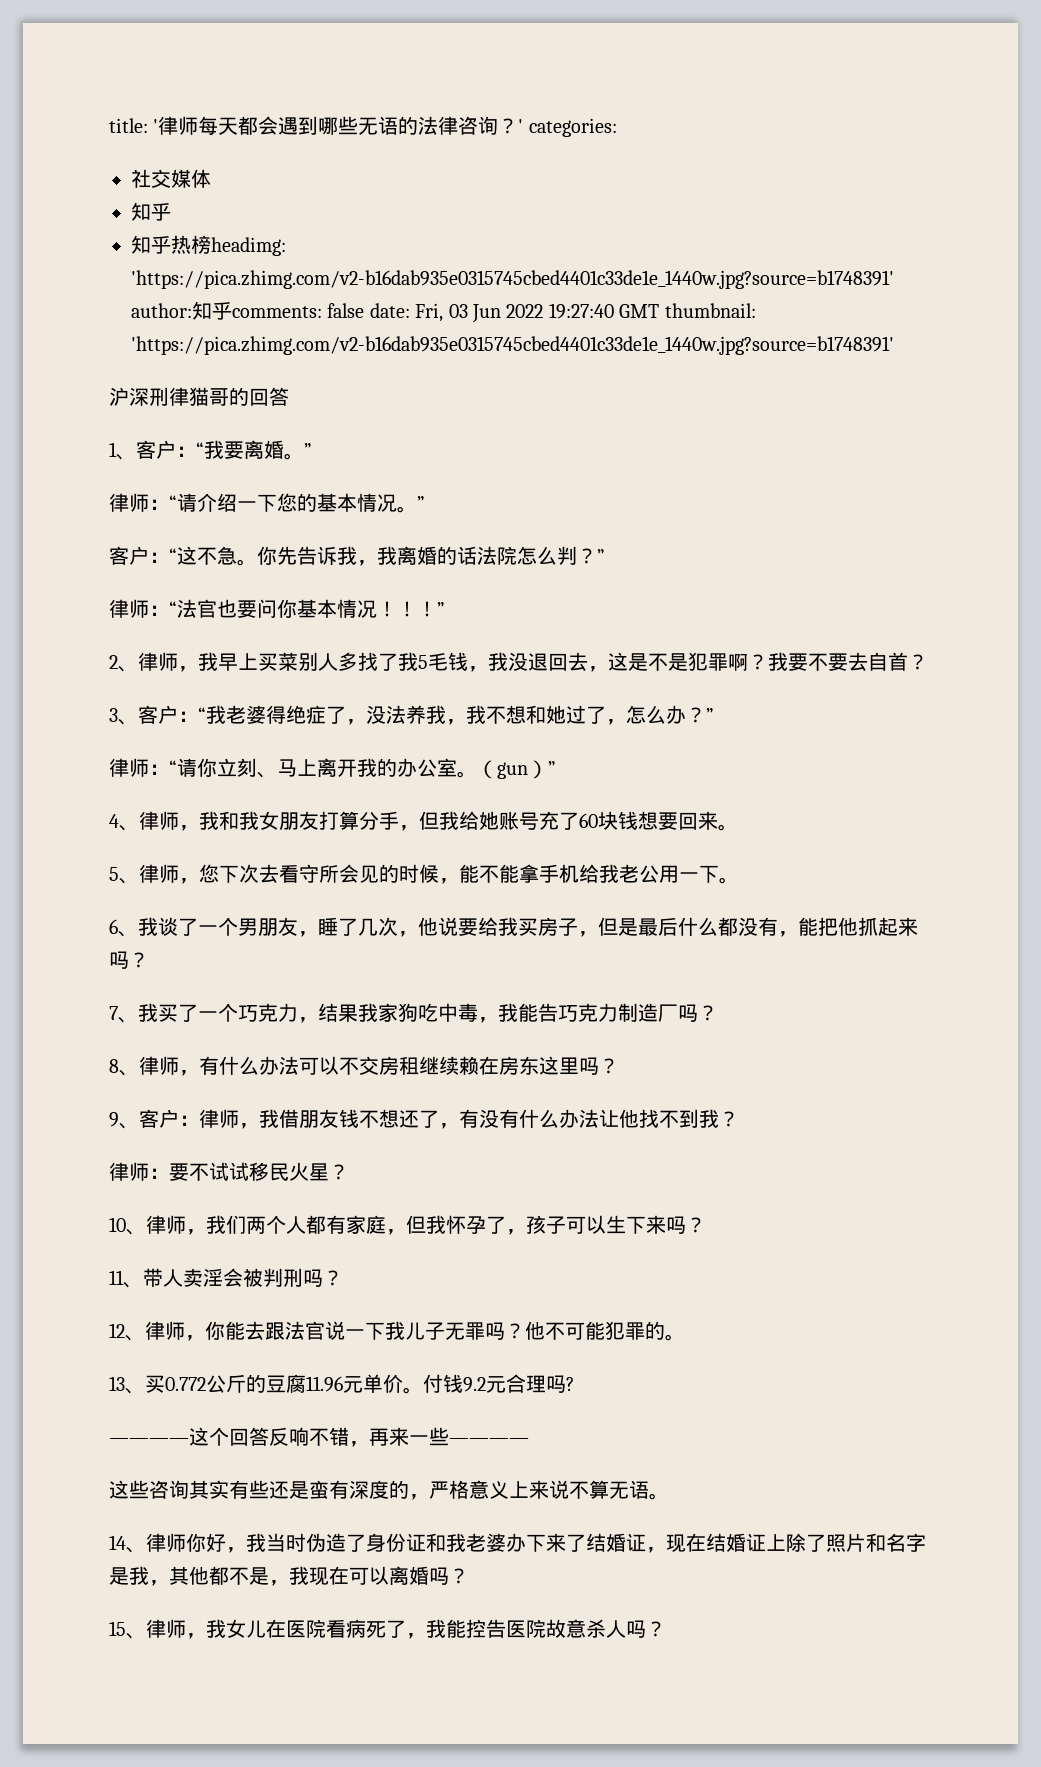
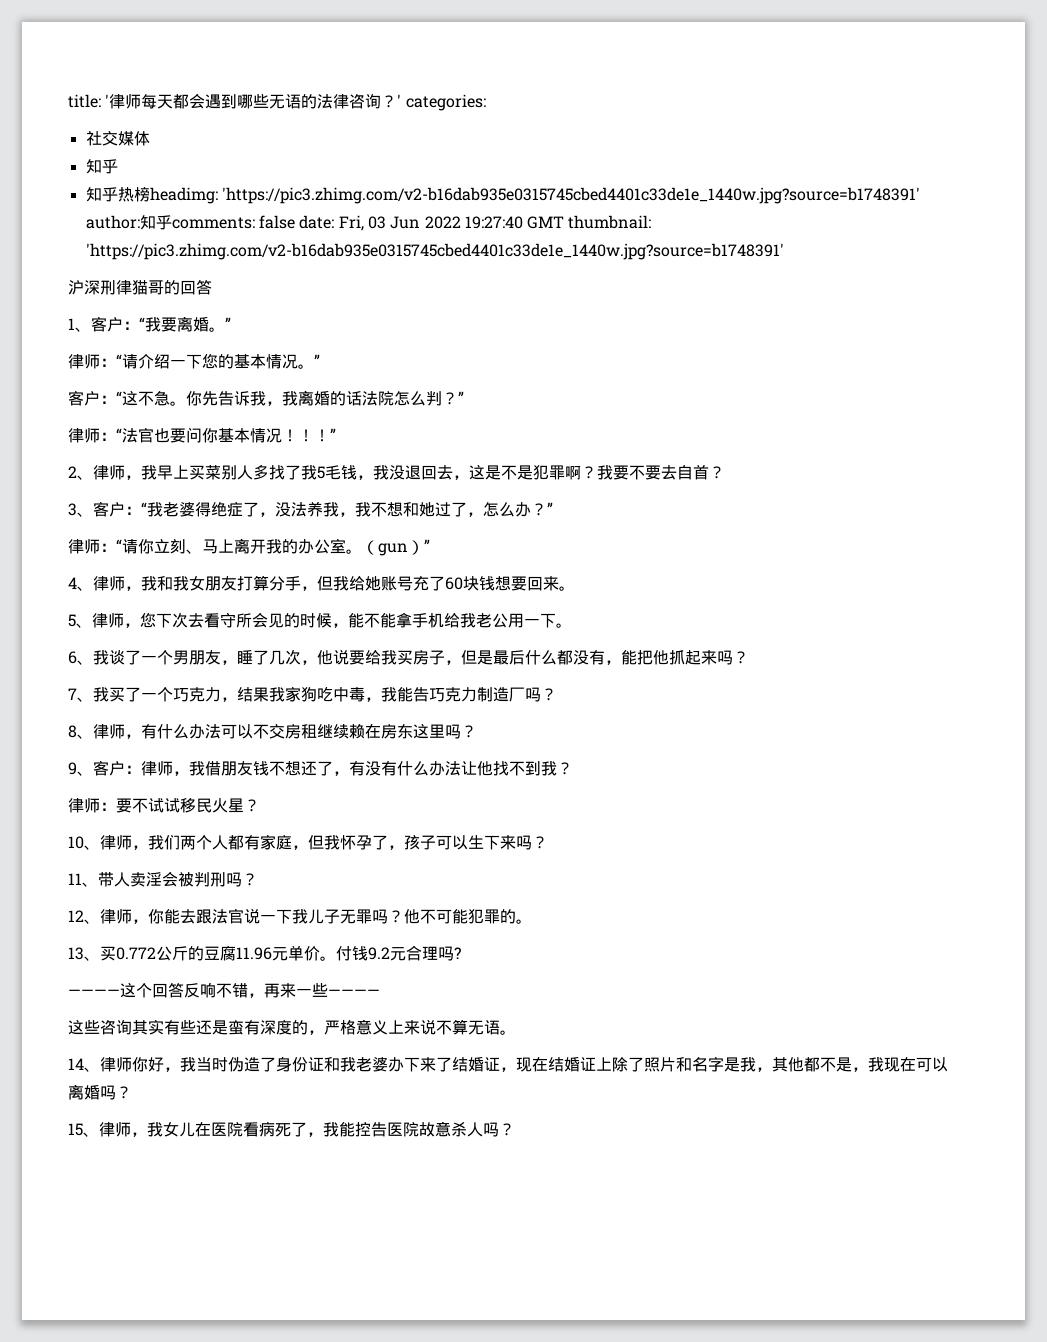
[131,270,894,289] 'https://pica.zhimg.com/v2-b16dab935e0315745cbed4401c33de1e_1440w.jpg?source=b1748391' -> [221,187,920,204] 'https://pic3.zhimg.com/v2-b16dab935e0315745cbed4401c33de1e_1440w.jpg?source=b1748391'
[131,336,894,355] 'https://pica.zhimg.com/v2-b16dab935e0315745cbed4401c33de1e_1440w.jpg?source=b1748391' -> [85,243,784,260] 'https://pic3.zhimg.com/v2-b16dab935e0315745cbed4401c33de1e_1440w.jpg?source=b1748391'

